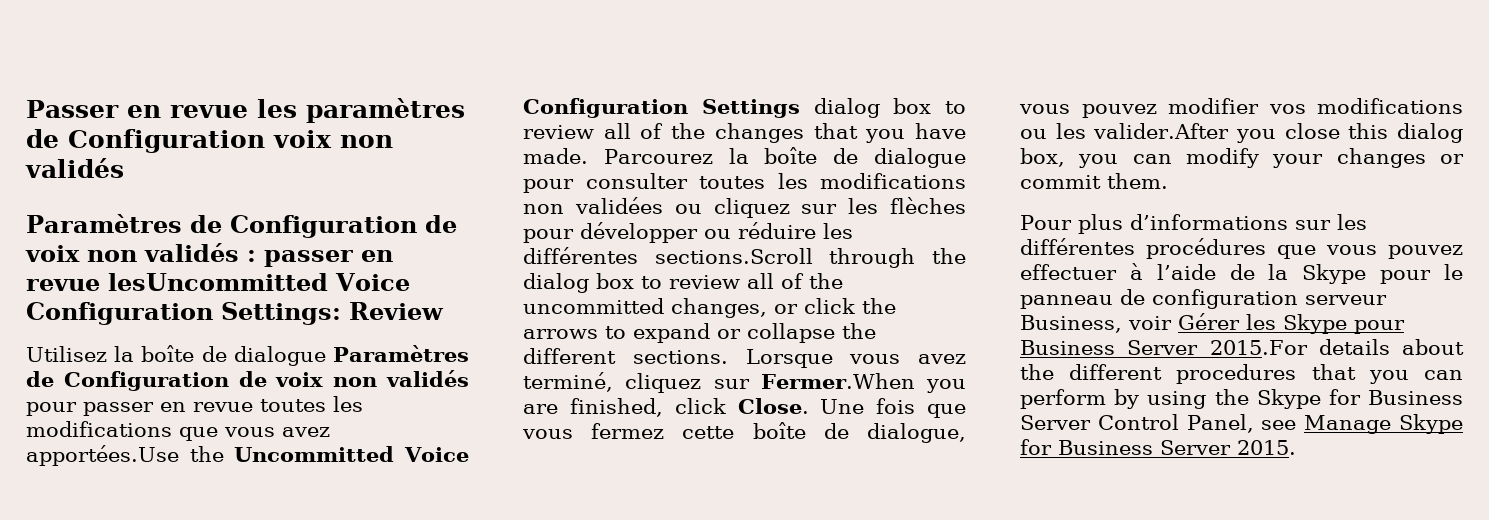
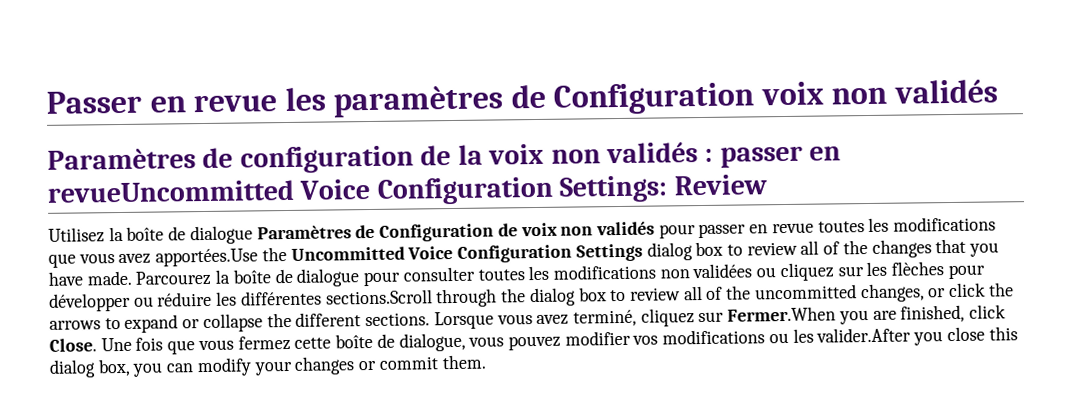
[229,215,457,238] Configuration de -> [239,144,483,174] configuration de la
[26,273,328,291] revue lesUncommitted -> [47,179,294,203] revueUncommitted
[1020,214,1367,234] [1020,238,1463,259] [1020,263,1463,284] [1020,289,1387,309] [1020,313,1405,334] [1020,339,1464,355] [1020,364,1463,384] [1020,389,1463,409] [1020,414,1463,434] [1020,439,1296,455] // Pour plus d’informations sur les différentes procédures que vous pouvez effectuer à l’aide de la Skype pour le panneau de configuration serveur Business, voir Gérer les Skype pour Business Server 2015.For details about the different procedures that you can perform by using the Skype for Business Server Control Panel, see Manage Skype for Business Server 2015. -> (486, 362) none

